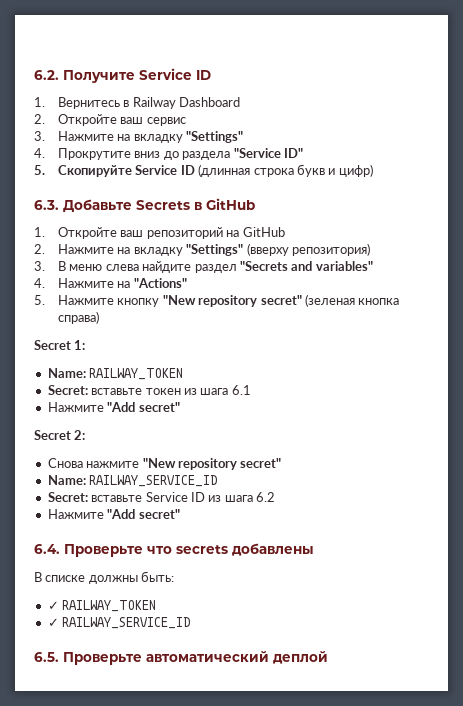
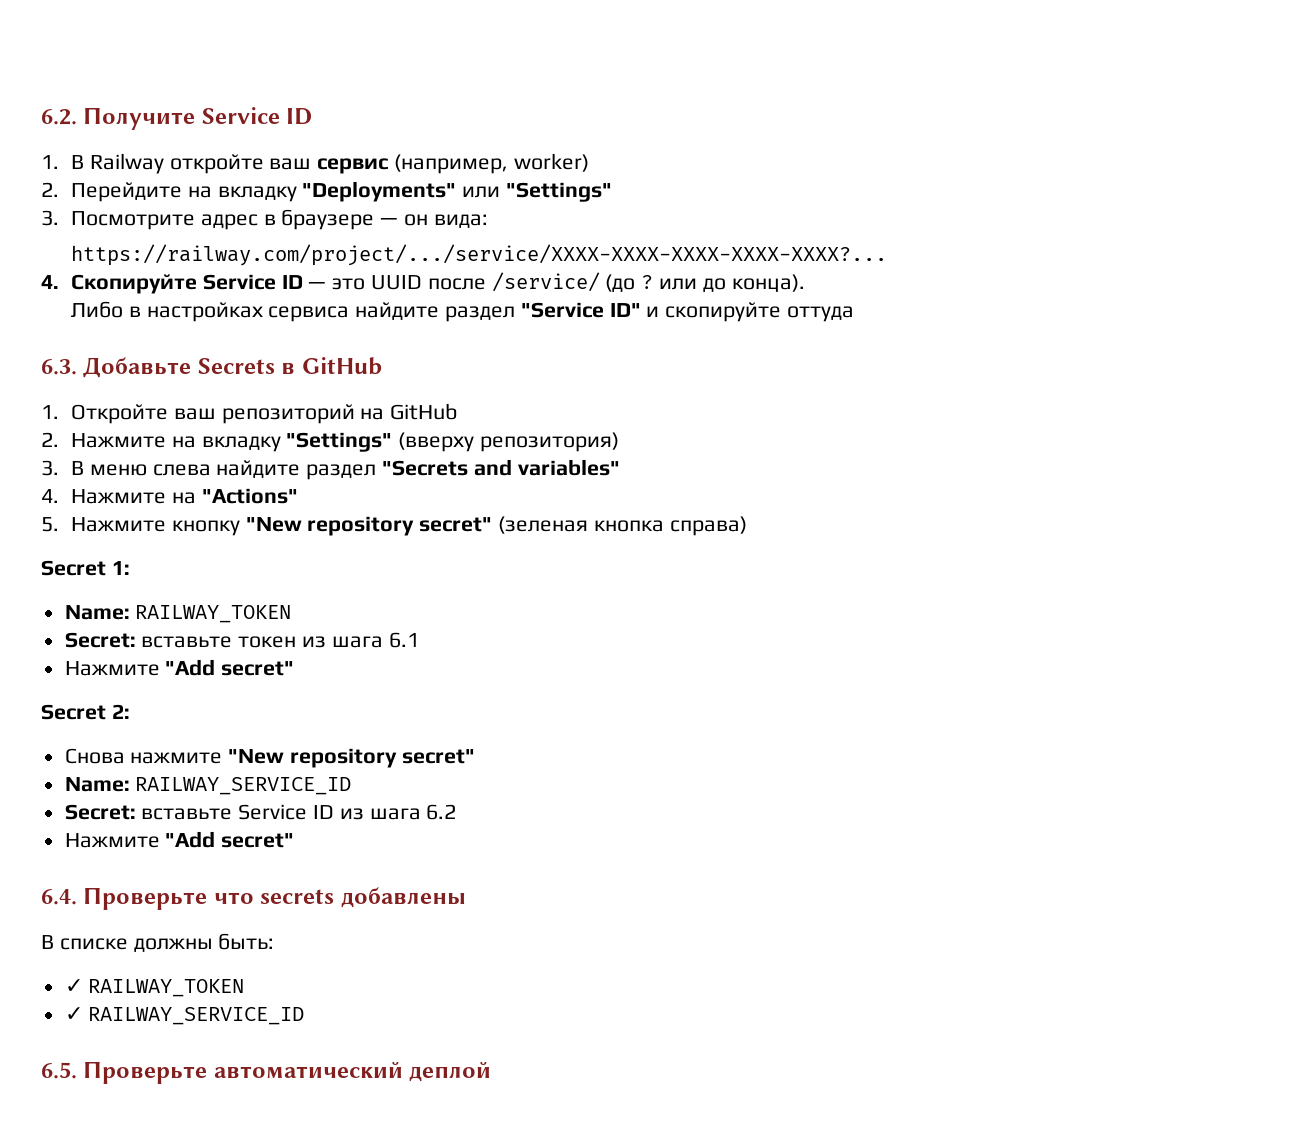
[58,97,241,109] [34,114,186,126] [34,131,244,143] [34,148,303,160] [34,164,373,177] Вернитесь в Railway Dashboard // 2. Откройте ваш сервис // 3. Нажмите на вкладку "Settings" // 4. Прокрутите вниз до раздела "Service ID" // 5. Скопируйте Service ID (длинная строка букв и цифр) -> [70,153,589,174] [41,181,612,202] [41,209,488,230] [70,244,887,266] [41,272,805,294] [70,301,854,322] В Railway откройте ваш сервис (например, worker) // 2. Перейдите на вкладку "Deployments" или "Settings" // 3. Посмотрите адрес в браузере — он вида: // https://railway.com/project/.../service/XXXX-XXXX-XXXX-XXXX-XXXX?... // 4. Скопируйте Service ID — это UUID после /service/ (до ? или до конца). // Либо в настройках сервиса найдите раздел "Service ID" и скопируйте оттуда

